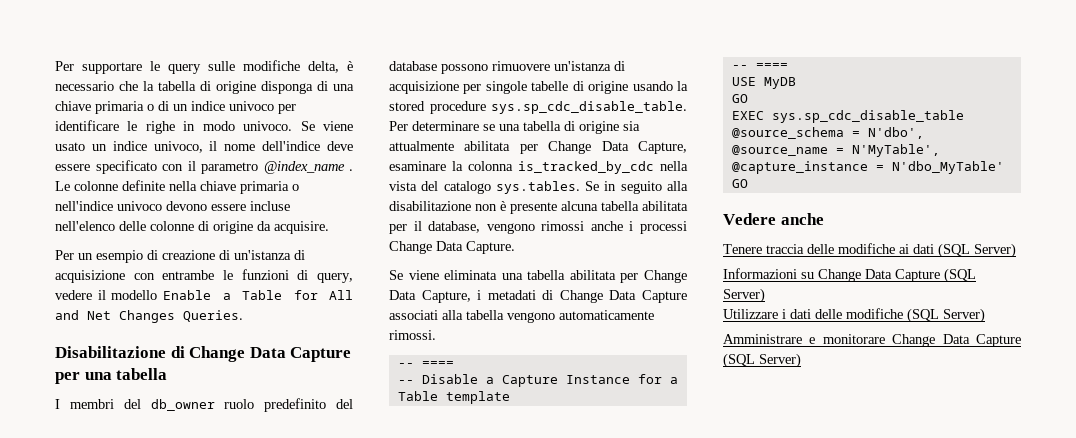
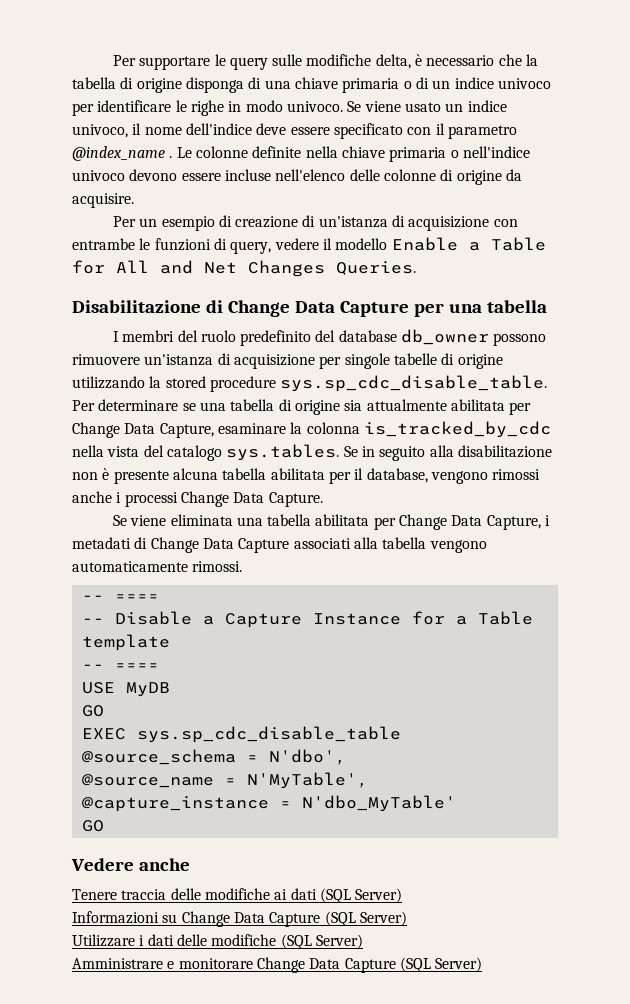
[150,399,215,411] db_owner -> (198, 336) none
(437, 66) none -> [401,329,490,345] db_owner
[632,81,673,91] usando -> [72,376,145,389] utilizzando

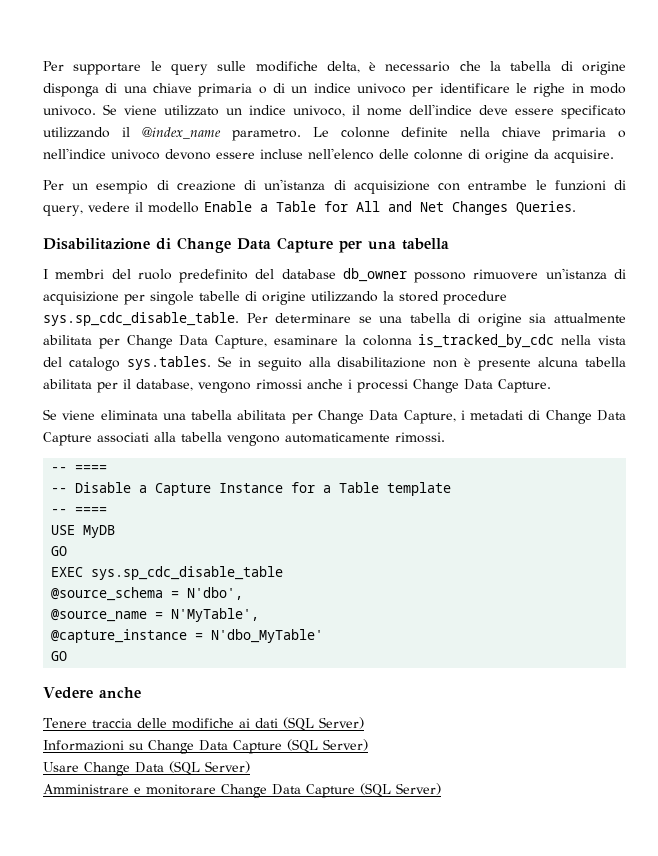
[404,102,441,112] usato -> [164,105,219,116] utilizzato
[407,123,517,139] [72,146,173,161] con il parametro @index_name . -> [43,127,302,141] utilizzando il @index_name parametro.
[72,934,277,947] Utilizzare i dati delle modifiche -> [43,762,164,776] Usare Change Data

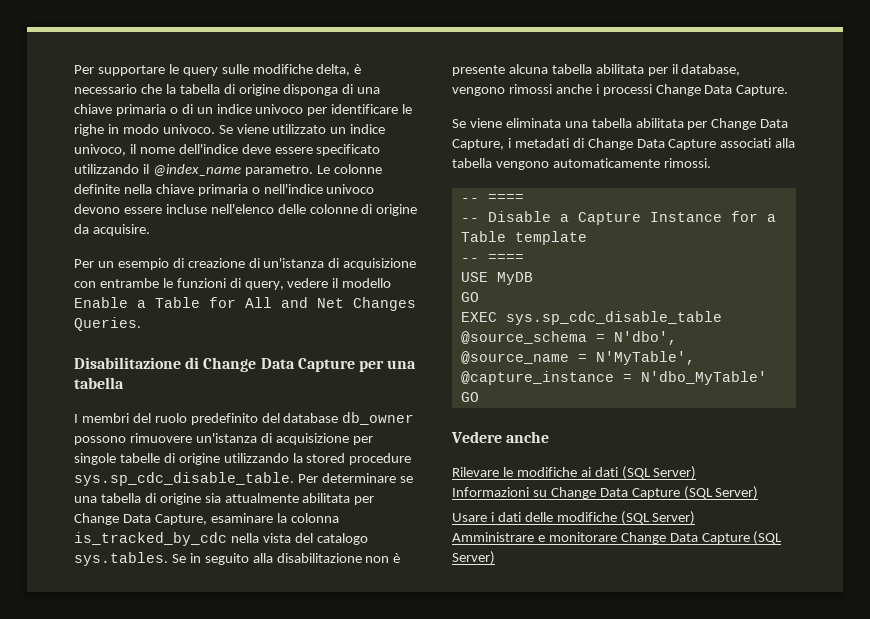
[43,718,167,728] Tenere traccia delle -> [452,467,513,477] Rilevare le
[84,762,164,776] Change Data -> [490,512,617,522] i dati delle modifiche

